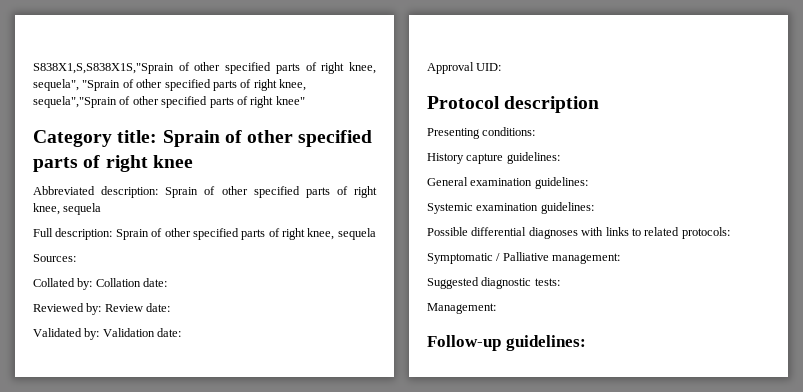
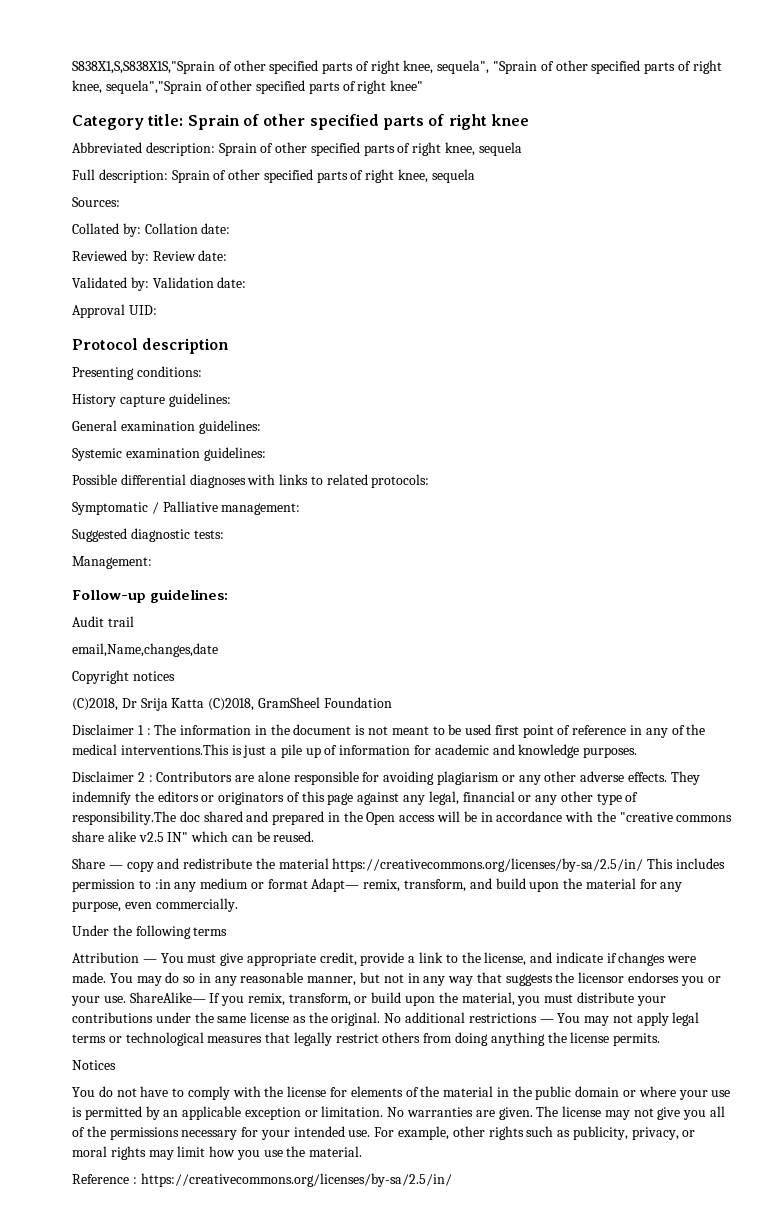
(586, 343) none -> [72,616,134,627] [72,643,218,657] [72,670,175,684] [72,697,392,711] [72,724,706,738] [72,744,638,758] [72,771,700,785] [72,791,639,805] [72,811,733,825] [72,831,315,842] [72,858,726,872] [72,878,683,892] [72,898,238,912] [72,925,228,939] [72,952,697,966] [72,972,721,986] [71,992,666,1006] [72,1012,700,1026] [72,1032,661,1046] [72,1060,116,1070] [72,1086,731,1100] [72,1106,726,1120] [72,1126,696,1140] [72,1146,363,1160] [72,1173,452,1187] // Audit trail // email,Name,changes,date // Copyright notices // (C)2018, Dr Srija Katta (C)2018, GramSheel Foundation // Disclaimer 1 : The information in the document is not meant to be used first point of reference in any of the medical interventions.This is just a pile up of information for academic and knowledge purposes. // Disclaimer 2 : Contributors are alone responsible for avoiding plagiarism or any other adverse effects. They indemnify the editors or originators of this page against any legal, financial or any other type of responsibility.The doc shared and prepared in the Open access will be in accordance with the "creative commons share alike v2.5 IN" which can be reused. // Share — copy and redistribute the material https://creativecommons.org/licenses/by-sa/2.5/in/ This includes permission to :in any medium or format Adapt— remix, transform, and build upon the material for any purpose, even commercially. // Under the following terms // Attribution — You must give appropriate credit, provide a link to the license, and indicate if changes were made. You may do so in any reasonable manner, but not in any way that suggests the licensor endorses you or your use. ShareAlike— If you remix, transform, or build upon the material, you must distribute your contributions under the same license as the original. No additional restrictions — You may not apply legal terms or technological measures that legally restrict others from doing anything the license permits. // Notices // You do not have to comply with the license for elements of the material in the public domain or where your use is permitted by an applicable exception or limitation. No warranties are given. The license may not give you all of the permissions necessary for your intended use. For example, other rights such as publicity, privacy, or moral rights may limit how you use the material. // Reference : https://creativecommons.org/licenses/by-sa/2.5/in/

